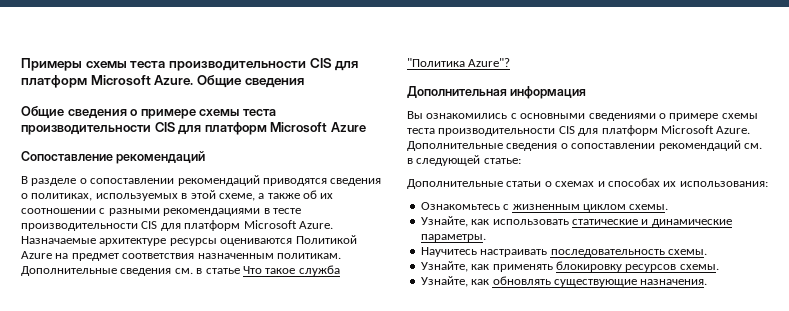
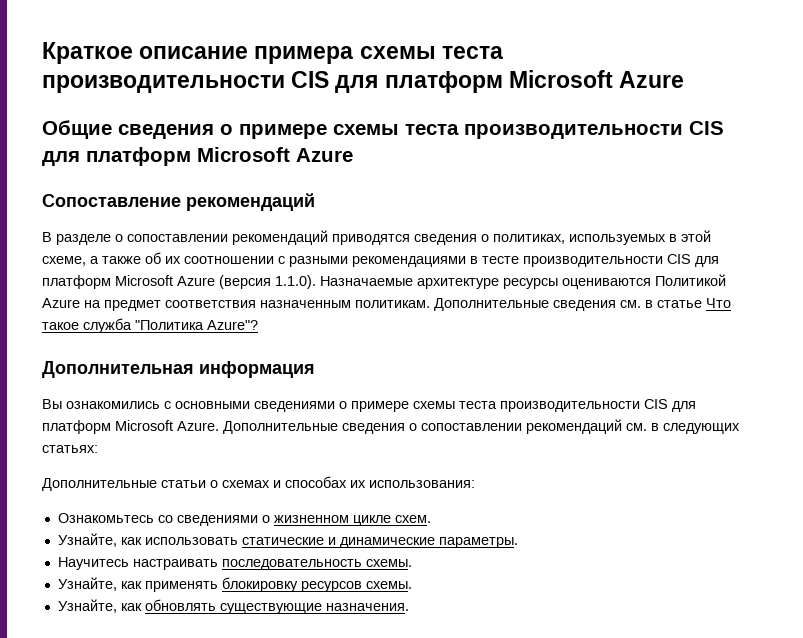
[21,58,359,71] [21,75,304,88] Примеры схемы теста производительности CIS для платформ Microsoft Azure. Общие сведения -> [42,42,503,64] [42,70,685,93] Краткое описание примера схемы теста производительности CIS для платформ Microsoft Azure
[298,221,333,229] Azure. -> [177,275,316,289] Azure (версия 1.1.0).
[416,155,521,166] следующей статье: -> [663,423,740,434] [42,445,98,453] следующих статьях:
[503,204,669,212] с жизненным циклом схемы. -> [157,515,431,526] со сведениями о жизненном цикле схем.

